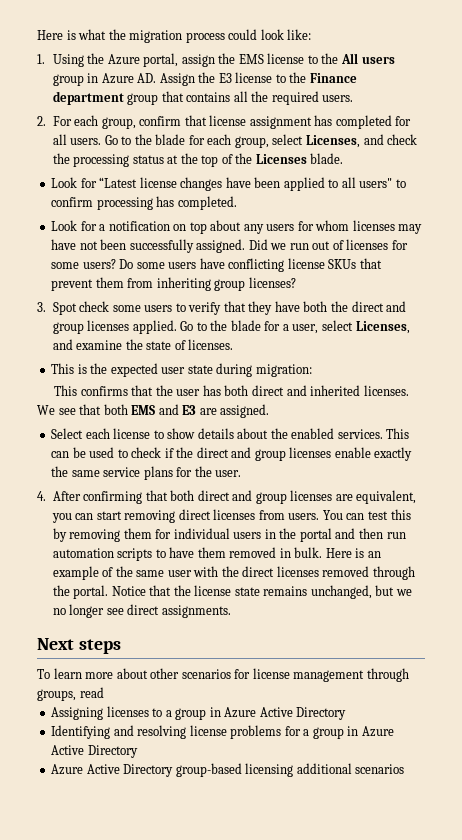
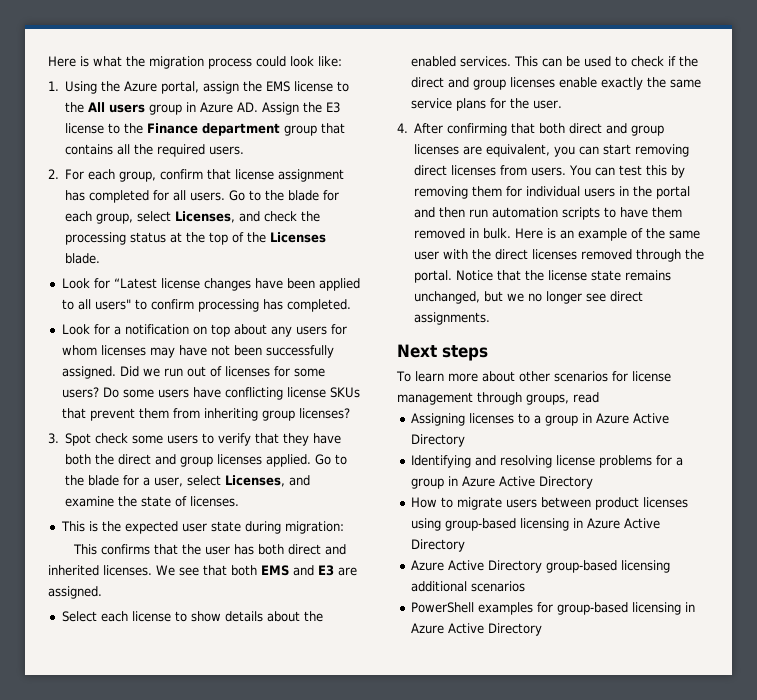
(138, 751) none -> [410,497,688,510] [410,518,660,531] [410,539,465,552] // How to migrate users between product licenses using group-based licensing in Azure Active Directory
(405, 769) none -> [410,602,695,615] [410,623,542,636] // PowerShell examples for group-based licensing in Azure Active Directory

